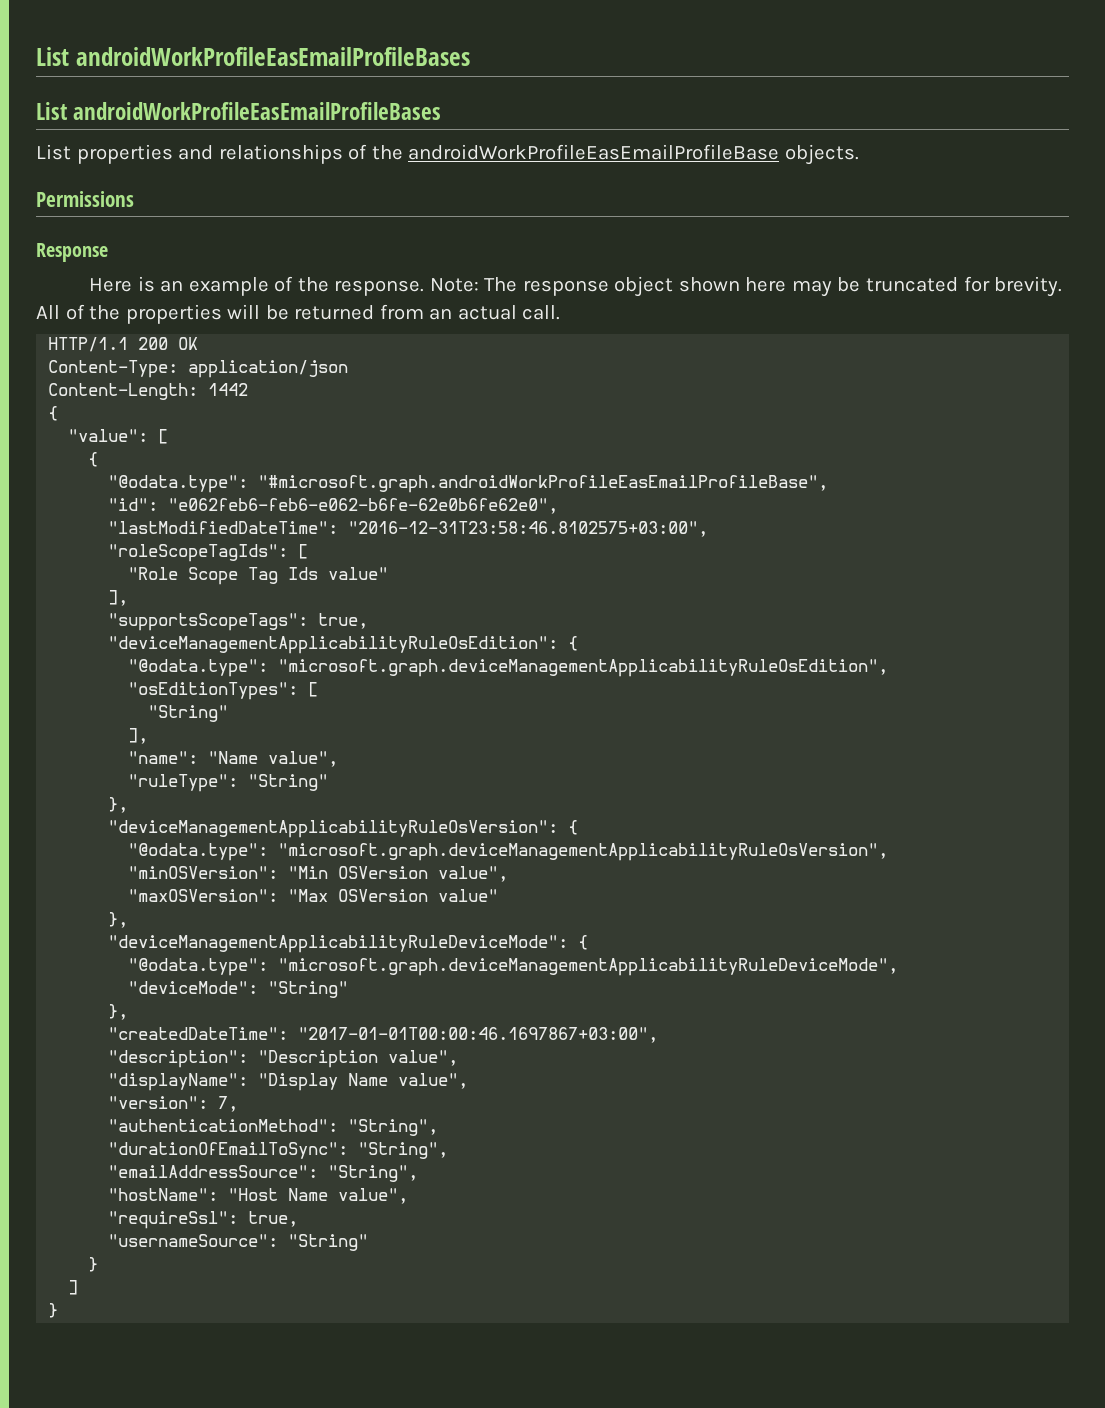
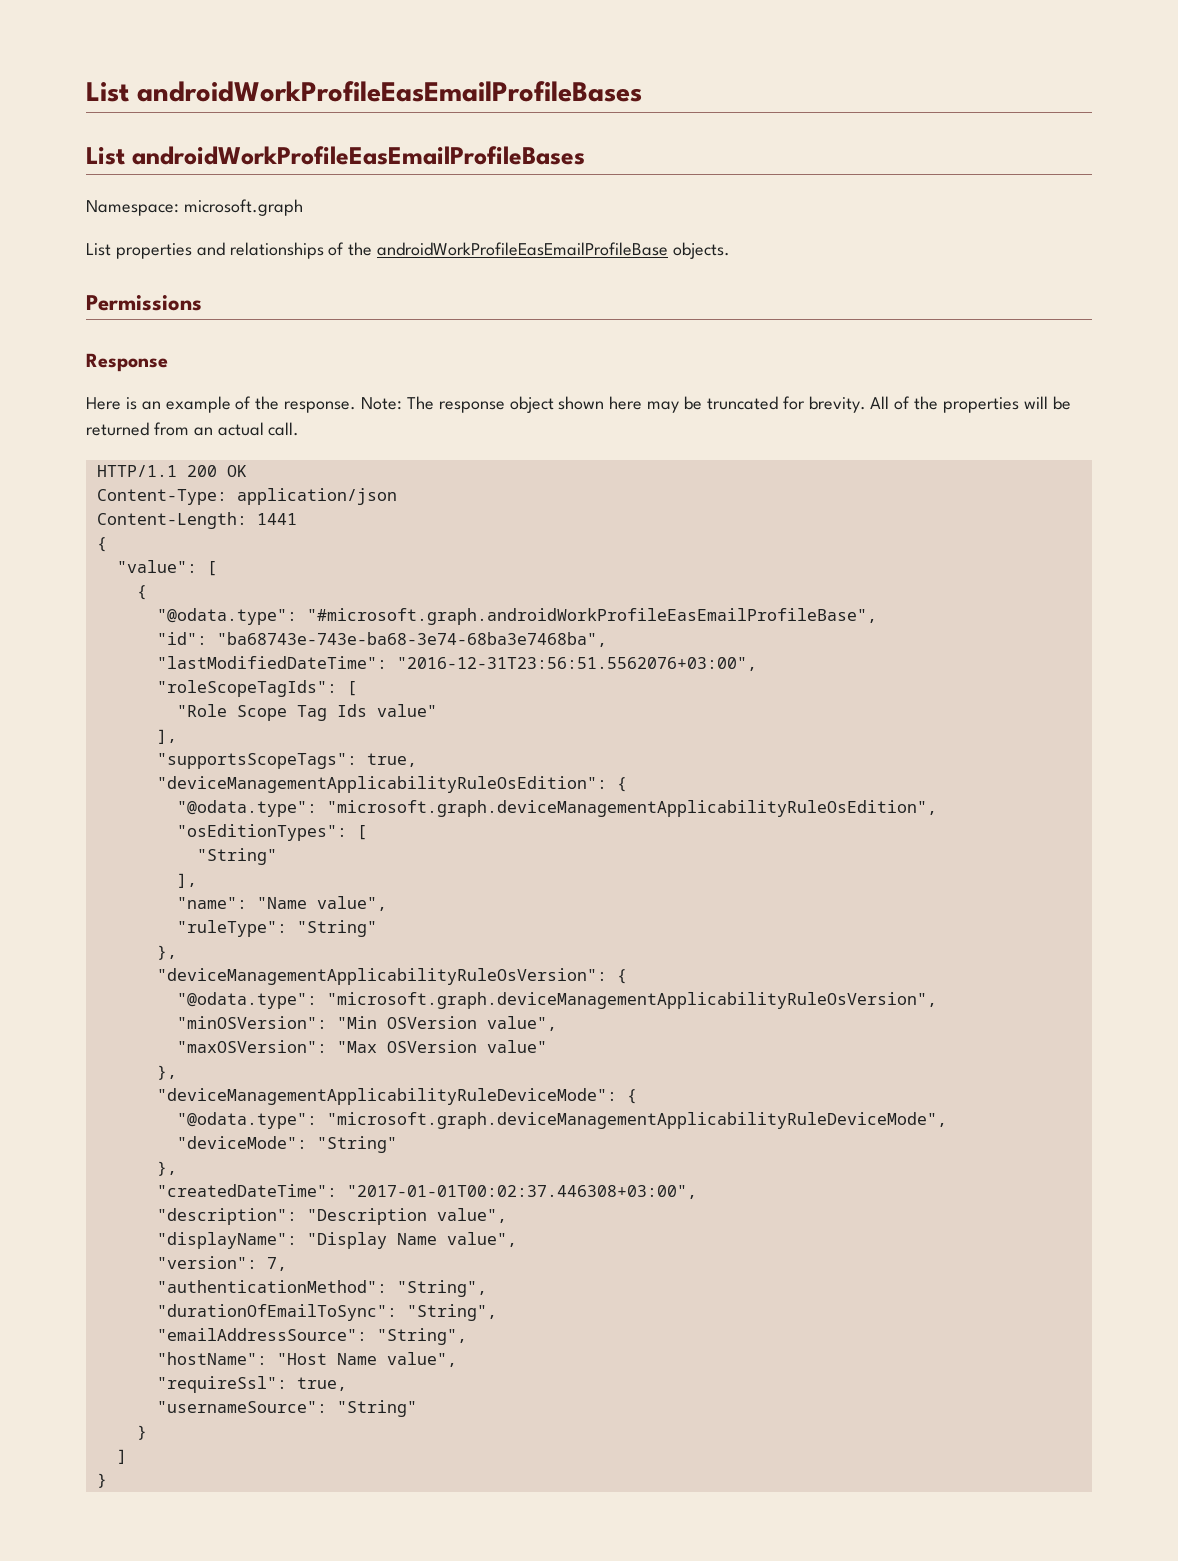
(442, 111) none -> [86,199,303,216] // Namespace: microsoft.graph
[208,383,249,396] 1442 -> [256,513,297,525] 1441
[168,498,559,514] "e062feb6-feb6-e062-b6fe-62e0b6fe62e0", -> [216,632,607,647] "ba68743e-743e-ba68-3e74-68ba3e7468ba",
[348,521,709,537] "2016-12-31T23:58:46.8102575+03:00", -> [396,657,757,671] "2016-12-31T23:56:51.5562076+03:00",
[298,1027,659,1043] "2017-01-01T00:00:46.1697867+03:00", -> [346,1185,697,1199] "2017-01-01T00:02:37.446308+03:00",

